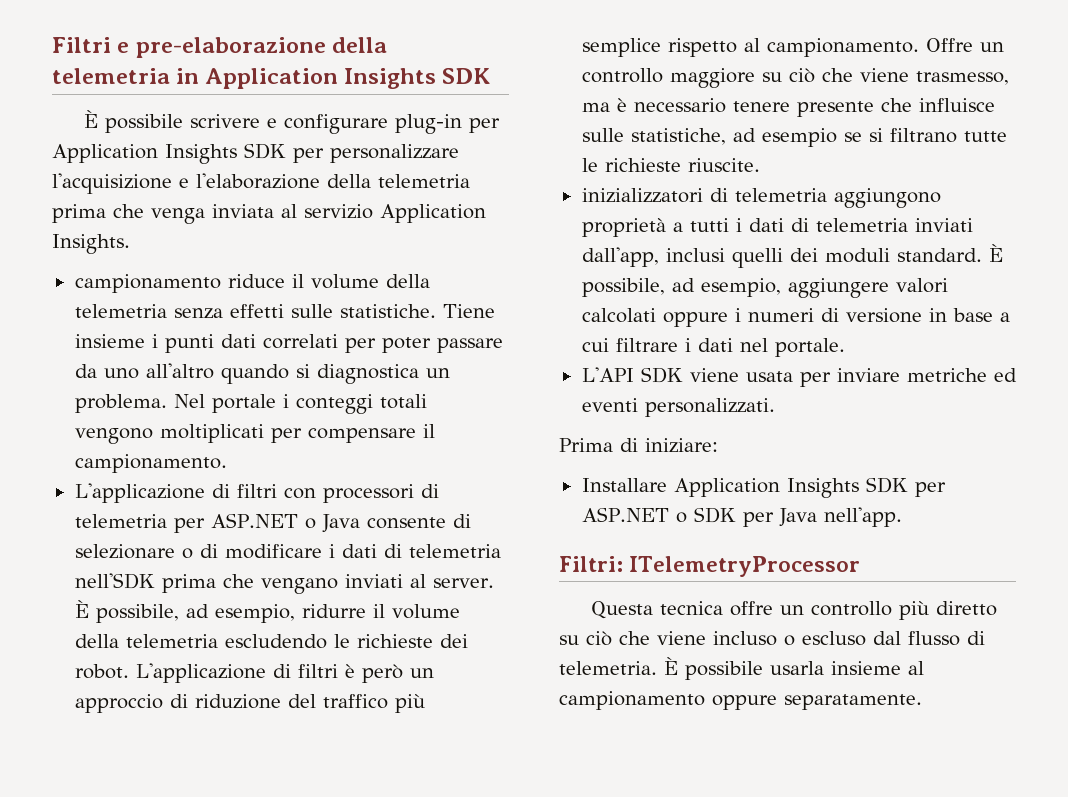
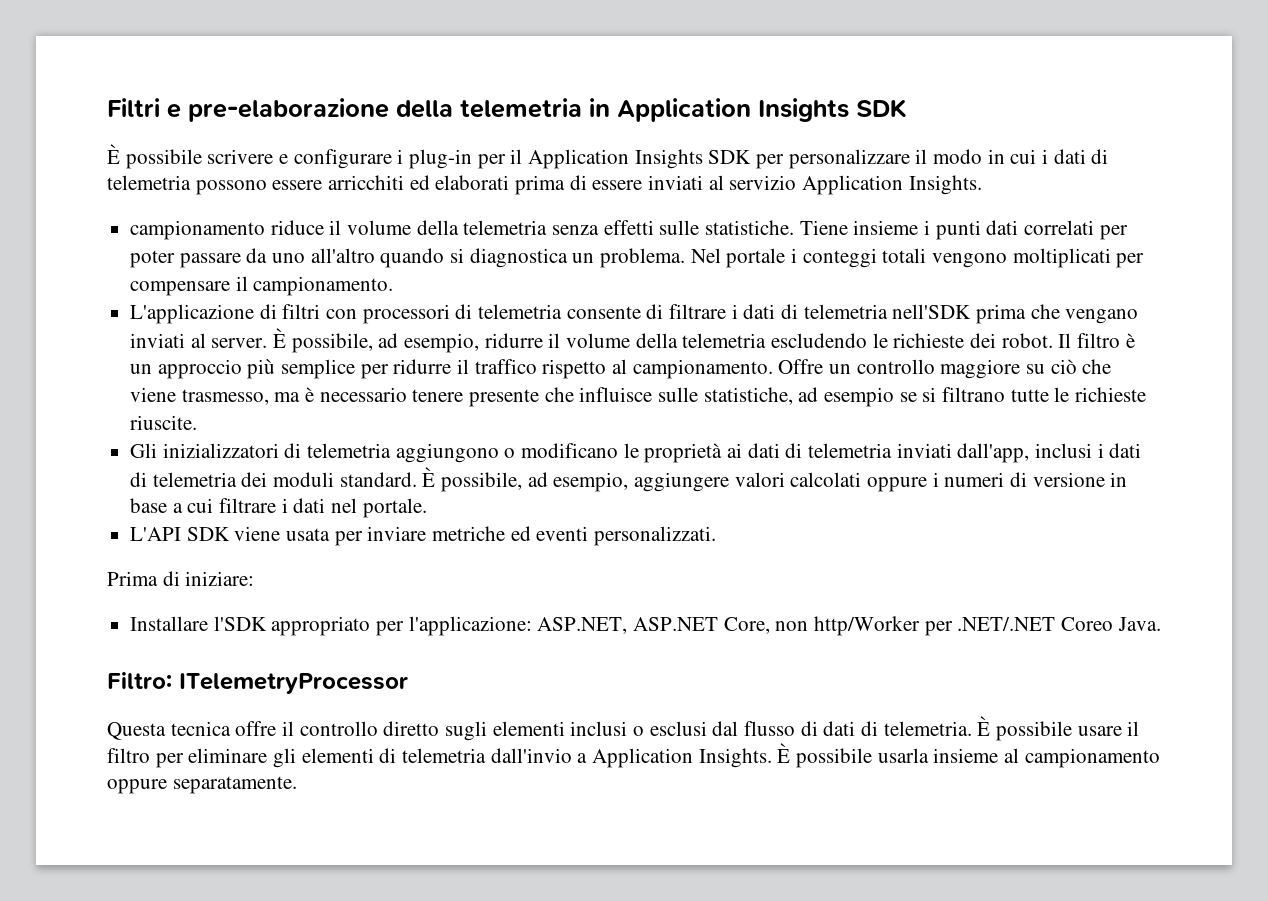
(388, 124) none -> [397,149,404,164] i
(500, 125) none -> [510,149,523,164] il
[52,173,470,194] [52,204,274,224] l'acquisizione e l'elaborazione della telemetria prima che venga inviata -> [915,149,1109,164] [107,175,704,195] il modo in cui i dati di telemetria possono essere arricchiti ed elaborati prima di essere inviati
[173,513,471,533] [74,544,322,559] per ASP.NET o Java consente di selezionare o di modificare -> [566,304,727,319] consente di filtrare
[135,663,434,683] [74,694,425,713] [581,38,661,57] L'applicazione di filtri è però un approccio di riduzione del traffico più semplice -> [1058,333,1135,348] [130,359,537,379] Il filtro è un approccio più semplice per ridurre il traffico
(760, 165) none -> [130,443,158,458] Gli
[581,218,742,237] proprietà a tutti i -> [504,443,743,463] o modificano le proprietà ai
[731,248,783,268] quelli -> [1097,443,1142,458] [130,472,237,487] i dati di telemetria
[673,477,946,498] [581,507,902,527] [559,556,861,577] [590,601,997,620] [559,631,866,646] Application Insights SDK per ASP.NET o SDK per Java nell'app. // Filtri: ITelemetryProcessor // Questa tecnica offre un controllo più diretto su ciò che viene incluso o escluso -> [213,616,1161,636] [107,672,408,694] [107,721,707,741] l'SDK appropriato per l'applicazione: ASP.NET, ASP.NET Core, non http/Worker per .NET/.NET Coreo Java. // Filtro: ITelemetryProcessor // Questa tecnica offre il controllo diretto sugli elementi inclusi o esclusi
(985, 638) none -> [823,721,879,736] dati di
(763, 670) none -> [1077,721,1140,736] [107,743,873,768] usare il filtro per eliminare gli elementi di telemetria dall'invio a Application Insights. È possibile

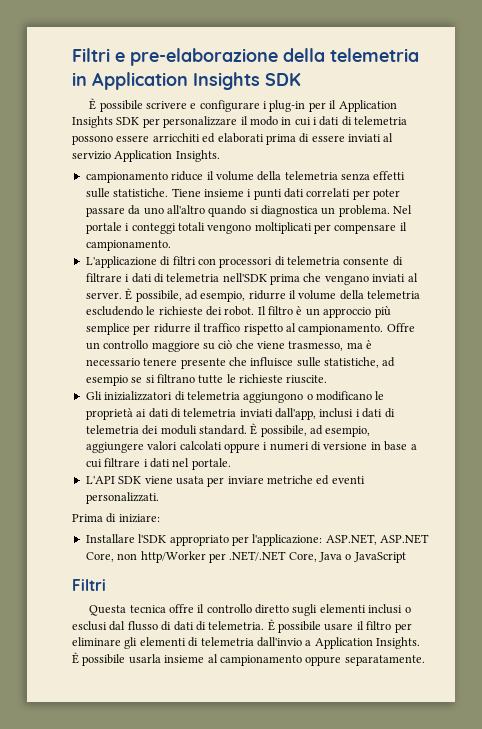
[1061,617,1161,631] [107,672,408,694] Coreo Java. // Filtro: ITelemetryProcessor -> [288,552,406,563] [72,579,106,591] Core, Java o JavaScript // Filtri

